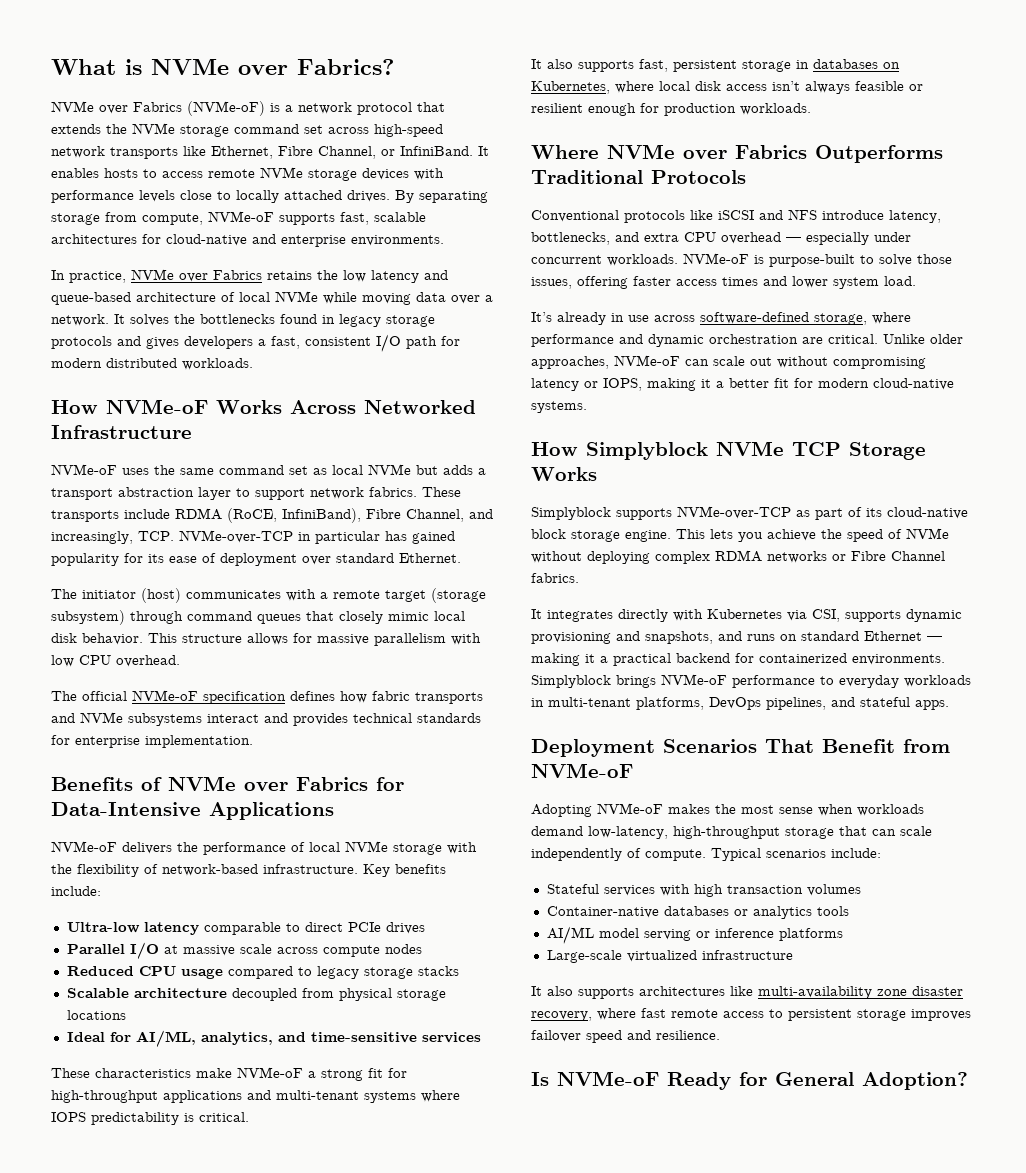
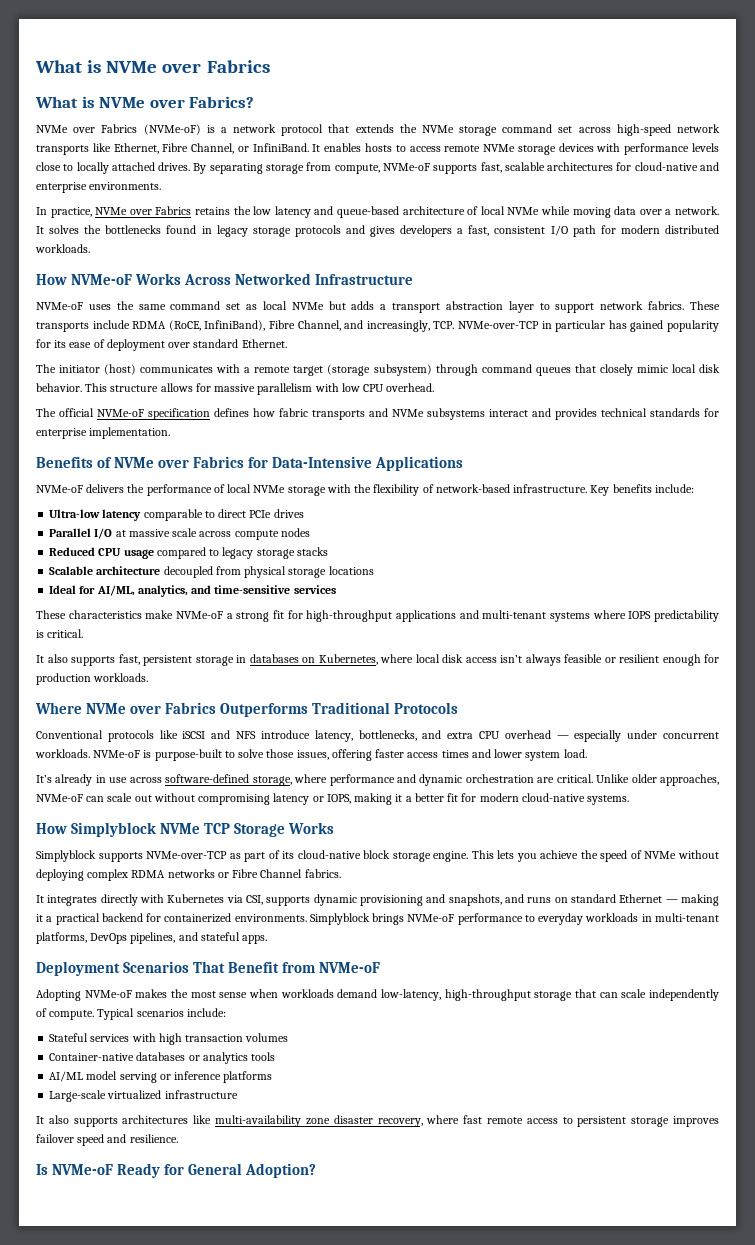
[51,59,288,75] What is NVMe over -> [35,60,270,73] [35,96,185,108] What is NVMe over Fabrics // What is NVMe over

